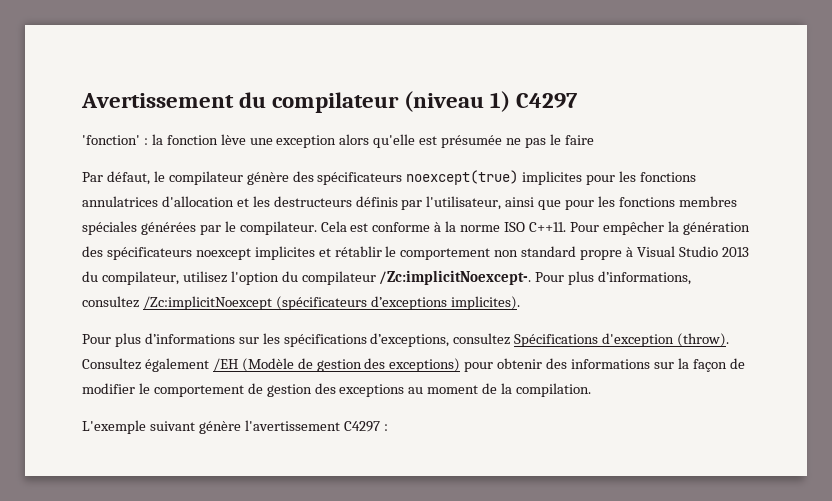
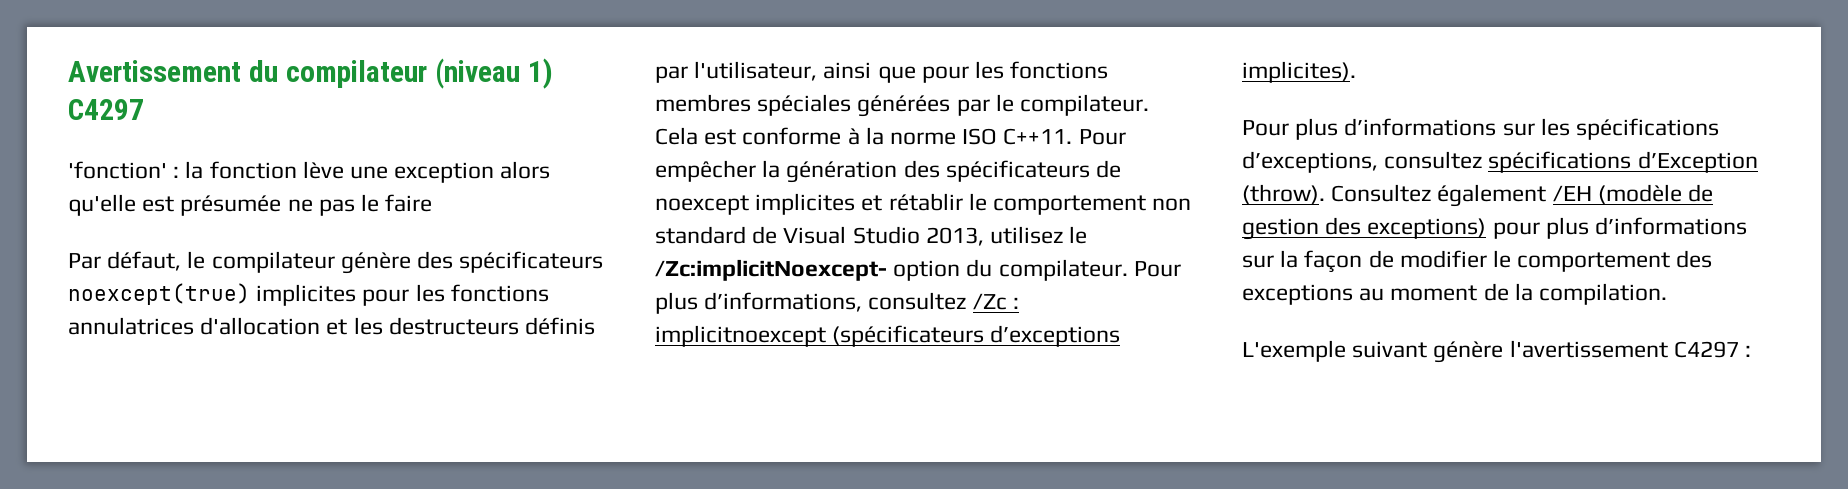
(192, 253) none -> [1096,160,1122,178] de
[580,246,749,260] [82,270,532,285] propre à Visual Studio 2013 du compilateur, utilisez l'option du compilateur /Zc:implicitNoexcept-. -> [752,226,1088,246] [655,259,1128,281] de Visual Studio 2013, utilisez le /Zc:implicitNoexcept- option du compilateur.
[142,296,272,310] /Zc:implicitNoexcept -> [972,293,1019,310] [655,325,826,347] /Zc : implicitnoexcept
[514,333,675,347] Spécifications d'exception -> [1488,151,1758,173] spécifications d’Exception
[241,358,294,372] (Modèle -> [1597,184,1682,204] (modèle
[497,358,651,369] obtenir des informations -> [1545,217,1748,239] plus d’informations
[247,383,312,397] de gestion -> (1671, 262) none

